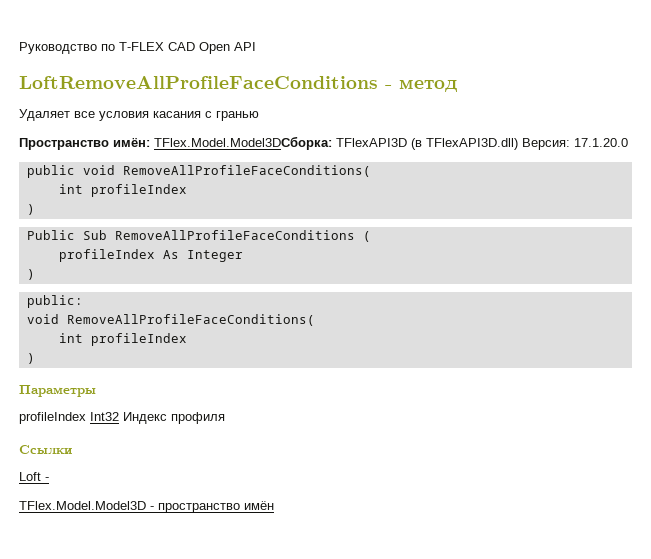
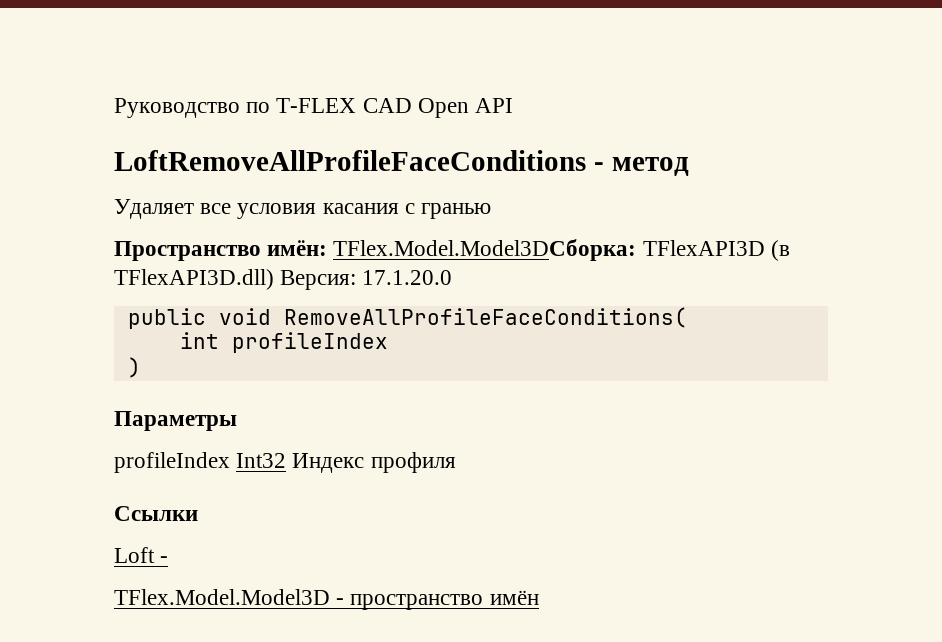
[26,230,371,242] [58,249,243,262] [26,269,35,280] [26,295,83,308] [26,314,315,326] [58,333,187,346] [26,353,35,364] // Public Sub RemoveAllProfileFaceConditions ( // profileIndex As Integer // ) // public: // void RemoveAllProfileFaceConditions( // int profileIndex // ) -> (141, 367) none

